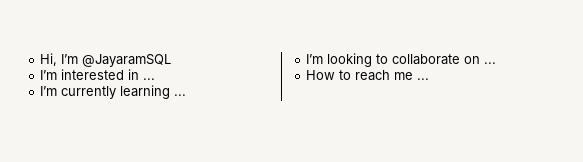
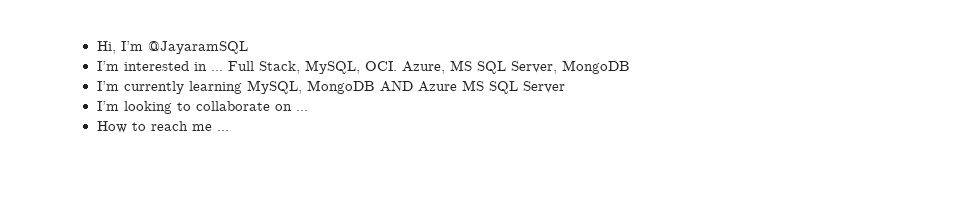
[40,85,187,99] // I’m currently learning ... -> [227,60,630,74] [96,80,565,94] Full Stack, MySQL, OCI. Azure, MS SQL Server, MongoDB // I’m currently learning MySQL, MongoDB AND Azure MS SQL Server

